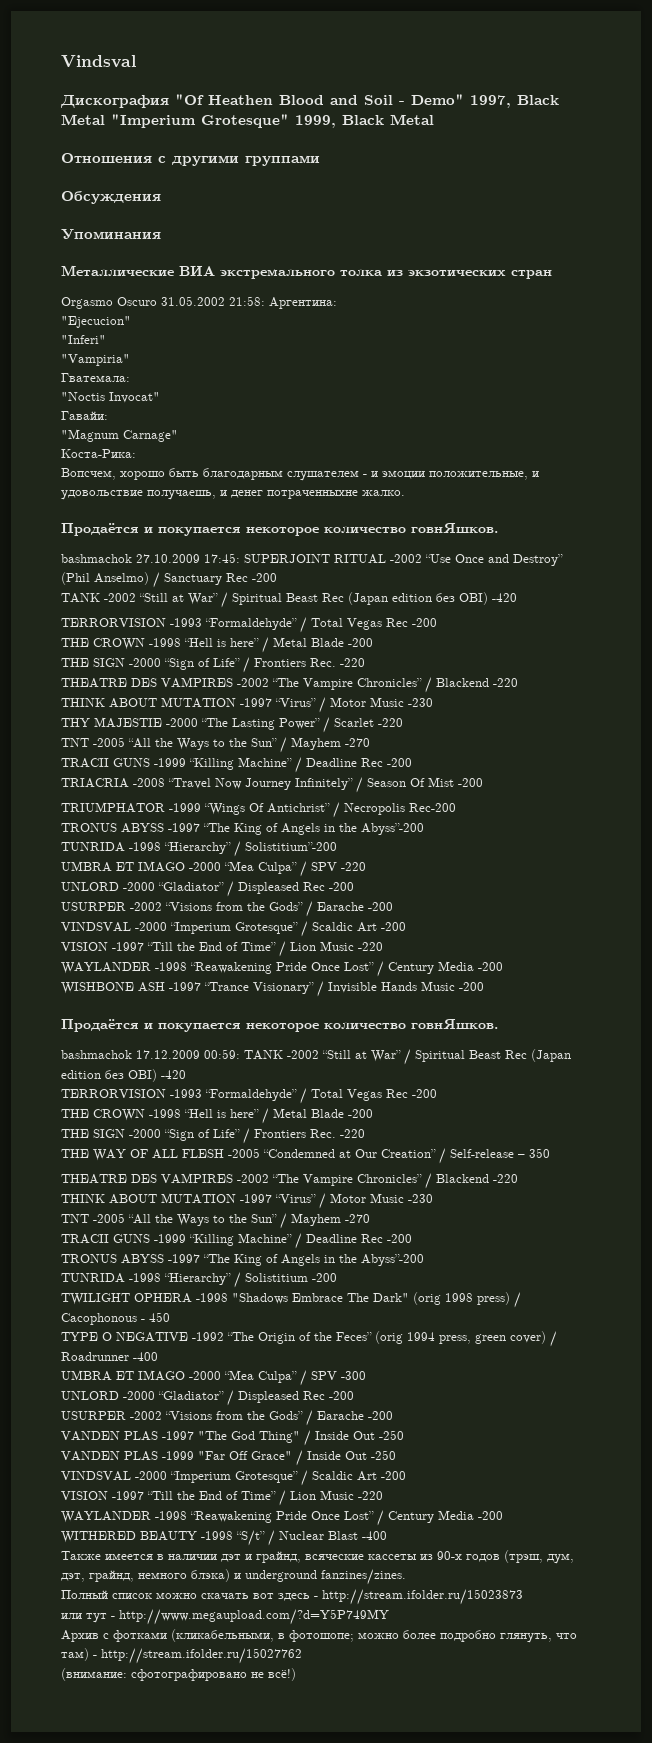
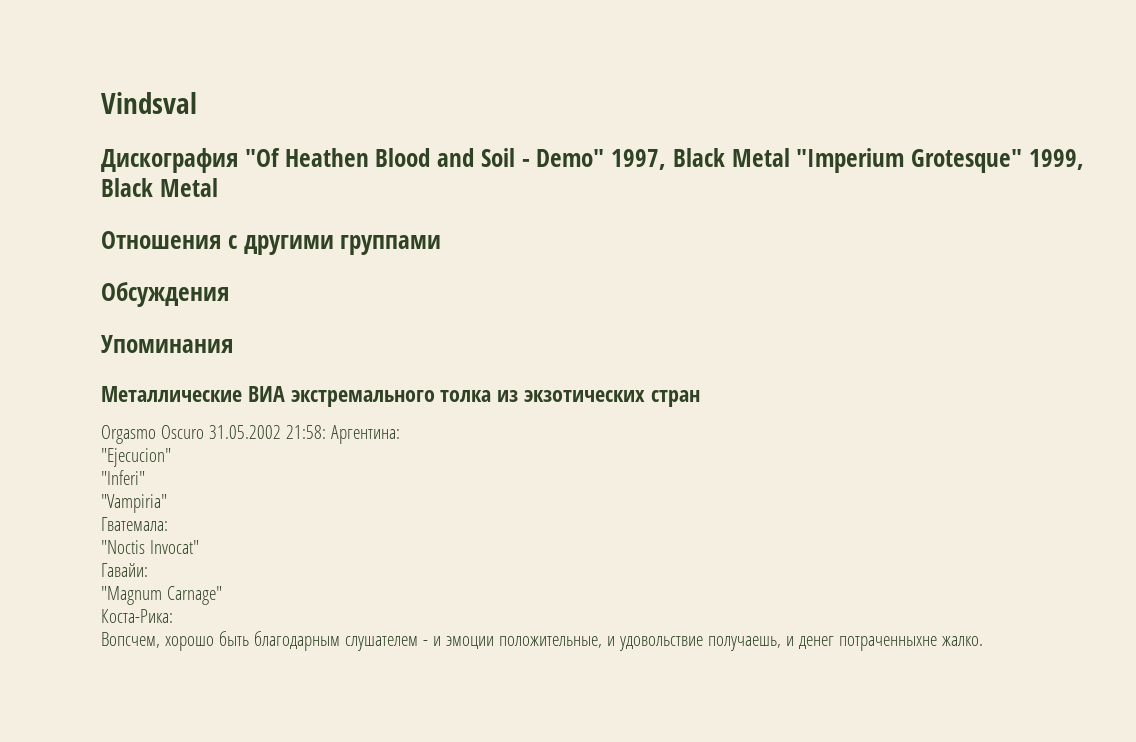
[61,523,498,536] [61,553,563,566] [61,572,277,588] [61,592,517,608] [61,617,437,633] [61,637,373,653] [61,657,365,673] [61,677,518,693] [61,697,433,713] [61,717,403,733] [61,737,370,753] [61,757,412,773] [61,777,483,793] [61,802,456,818] [61,823,424,835] [61,841,337,857] [61,861,366,877] [61,881,354,897] [61,901,393,917] [61,921,406,937] [61,941,383,957] [61,961,503,977] [61,981,484,997] [61,1019,498,1032] [61,1049,571,1065] [61,1069,186,1082] [61,1088,437,1104] [61,1108,373,1124] [61,1128,365,1144] [61,1148,550,1164] [61,1173,518,1189] [61,1193,433,1209] [61,1213,370,1229] [61,1233,412,1249] [61,1254,424,1266] [61,1272,337,1288] [61,1292,521,1308] [61,1312,170,1325] [61,1331,557,1347] [61,1352,158,1361] [61,1370,366,1386] [61,1390,354,1406] [61,1410,393,1426] [61,1430,404,1446] [61,1450,396,1466] [61,1470,406,1486] [61,1490,383,1506] [61,1510,503,1526] [61,1530,387,1546] [61,1550,574,1564] [61,1569,406,1585] [61,1589,523,1605] [61,1609,389,1625] [61,1629,577,1643] [61,1648,302,1664] [61,1668,296,1681] // Продаётся и покупается некоторое количество говнЯшков. // bashmachok 27.10.2009 17:45: SUPERJOINT RITUAL -2002 “Use Once and Destroy” (Phil Anselmo) / Sanctuary Rec -200 // TANK -2002 “Still at War” / Spiritual Beast Rec (Japan edition без OBI) -420 // TERRORVISION -1993 “Formaldehyde” / Total Vegas Rec -200 // THE CROWN -1998 “Hell is here” / Metal Blade -200 // THE SIGN -2000 “Sign of Life” / Frontiers Rec. -220 // THEATRE DES VAMPIRES -2002 “The Vampire Chronicles” / Blackend -220 // THINK ABOUT MUTATION -1997 “Virus” / Motor Music -230 // THY MAJESTIE -2000 “The Lasting Power” / Scarlet -220 // TNT -2005 “All the Ways to the Sun” / Mayhem -270 // TRACII GUNS -1999 “Killing Machine” / Deadline Rec -200 // TRIACRIA -2008 “Travel Now Journey Infinitely” / Season Of Mist -200 // TRIUMPHATOR -1999 “Wings Of Antichrist” / Necropolis Rec-200 // TRONUS ABYSS -1997 “The King of Angels in the Abyss”-200 // TUNRIDA -1998 “Hierarchy” / Solistitium”-200 // UMBRA ET IMAGO -2000 “Mea Culpa” / SPV -220 // UNLORD -2000 “Gladiator” / Displeased Rec -200 // USURPER -2002 “Visions from the Gods” / Earache -200 // VINDSVAL -2000 “Imperium Grotesque” / Scaldic Art -200 // VISION -1997 “Till the End of Time” / Lion Music -220 // WAYLANDER -1998 “Reawakening Pride Once Lost” / Century Media -200 // WISHBONE ASH -1997 “Trance Visionary” / Invisible Hands Music -200 // Продаётся и покупается некоторое количество говнЯшков. // bashmachok 17.12.2009 00:59: TANK -2002 “Still at War” / Spiritual Beast Rec (Japan edition без OBI) -420 // TERRORVISION -1993 “Formaldehyde” / Total Vegas Rec -200 // THE CROWN -1998 “Hell is here” / Metal Blade -200 // THE SIGN -2000 “Sign of Life” / Frontiers Rec. -220 // THE WAY OF ALL FLESH -2005 “Condemned at Our Creation” / Self-release – 350 // THEATRE DES VAMPIRES -2002 “The Vampire Chronicles” / Blackend -220 // THINK ABOUT MUTATION -1997 “Virus” / Motor Music -230 // TNT -2005 “All the Ways to the Sun” / Mayhem -270 // TRACII GUNS -1999 “Killing Machine” / Deadline Rec -200 // TRONUS ABYSS -1997 “The King of Angels in the Abyss”-200 // TUNRIDA -1998 “Hierarchy” / Solistitium -200 // TWILIGHT OPHERA -1998 "Shadows Embrace The Dark" (orig 1998 press) / Cacophonous - 450 // TYPE O NEGATIVE -1992 “The Origin of the Feces” (orig 1994 press, green cover) / Roadrunner -400 // UMBRA ET IMAGO -2000 “Mea Culpa” / SPV -300 // UNLORD -2000 “Gladiator” / Displeased Rec -200 // USURPER -2002 “Visions from the Gods” / Earache -200 // VANDEN PLAS -1997 "The God Thing" / Inside Out -250 // VANDEN PLAS -1999 "Far Off Grace" / Inside Out -250 // VINDSVAL -2000 “Imperium Grotesque” / Scaldic Art -200 // VISION -1997 “Till the End of Time” / Lion Music -220 // WAYLANDER -1998 “Reawakening Pride Once Lost” / Century Media -200 // WITHERED BEAUTY -1998 “S/t” / Nuclear Blast -400 // Также имеется в наличии дэт и грайнд, всяческие кассеты из 90-х годов (трэш, дум, дэт, грайнд, немного блэка) и underground fanzines/zines. // Полный список можно скачать вот здесь - http://stream.ifolder.ru/15023873 // или тут - http://www.megaupload.com/?d=Y5P749MY // Архив с фотками (кликабельными, в фотошопе; можно более подробно глянуть, что там) - http://stream.ifolder.ru/15027762 // (внимание: сфотографировано не всё!) -> (983, 641) none

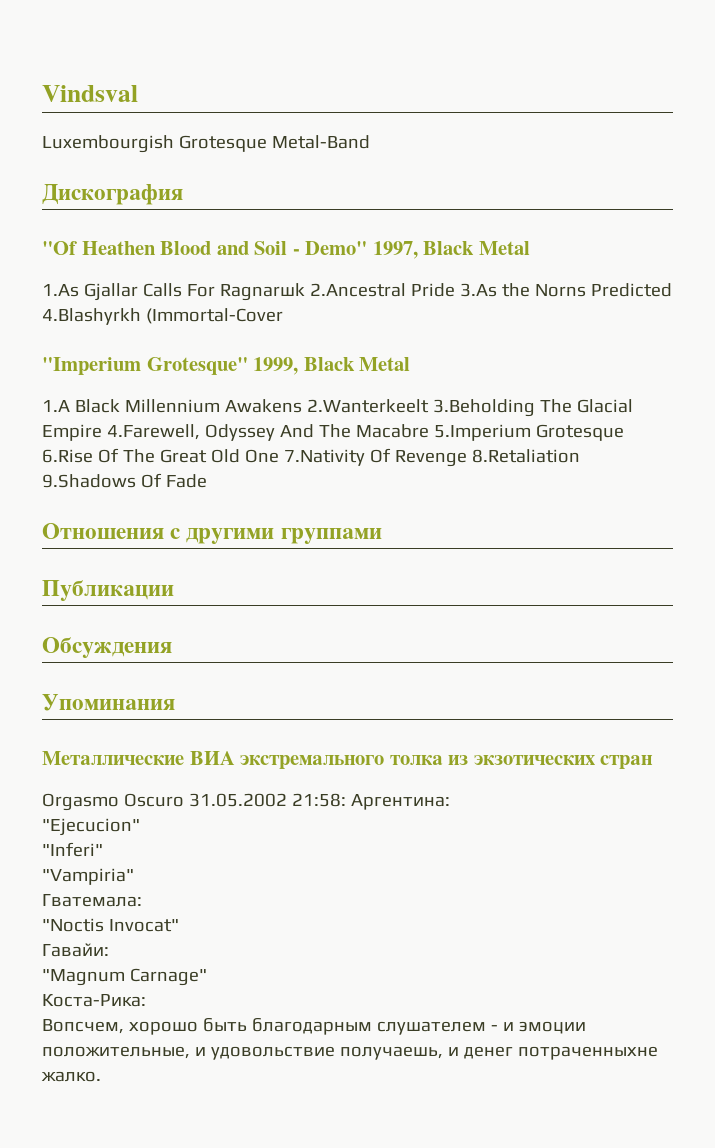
(197, 103) none -> [42,135,370,153] // Luxembourgish Grotesque Metal-Band
(238, 160) none -> (183, 194) //
(790, 157) none -> [42,283,672,301] [42,308,283,325] // 1.As Gjallar Calls For Ragnarшk 2.Ancestral Pride 3.As the Norns Predicted 4.Blashyrkh (Immortal-Cover //
(218, 187) none -> [42,399,633,417] [42,424,624,441] [42,448,580,467] [42,473,207,488] // 1.A Black Millennium Awakens 2.Wanterkeelt 3.Beholding The Glacial Empire 4.Farewell, Odyssey And The Macabre 5.Imperium Grotesque 6.Rise Of The Great Old One 7.Nativity Of Revenge 8.Retaliation 9.Shadows Of Fade
(442, 245) none -> [42,580,174,601] // Публикации

